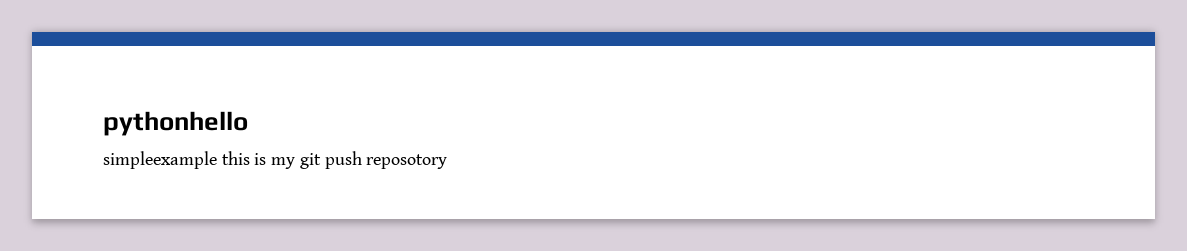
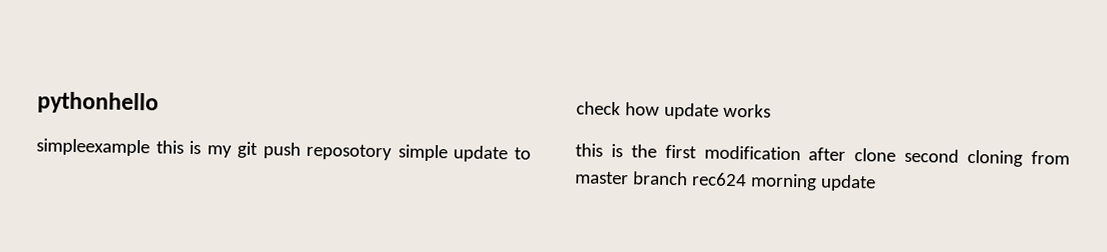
(448, 161) none -> [397,144,531,163] [576,101,771,120] [575,143,1070,167] [575,171,876,192] simple update to check how update works // this is the first modification after clone second cloning from master branch rec624 morning update

